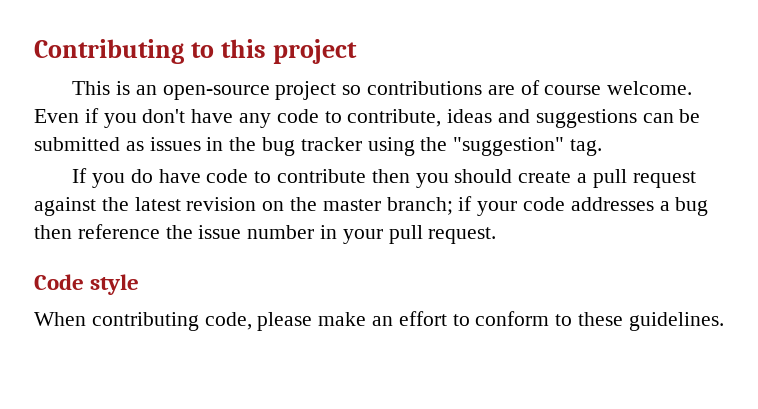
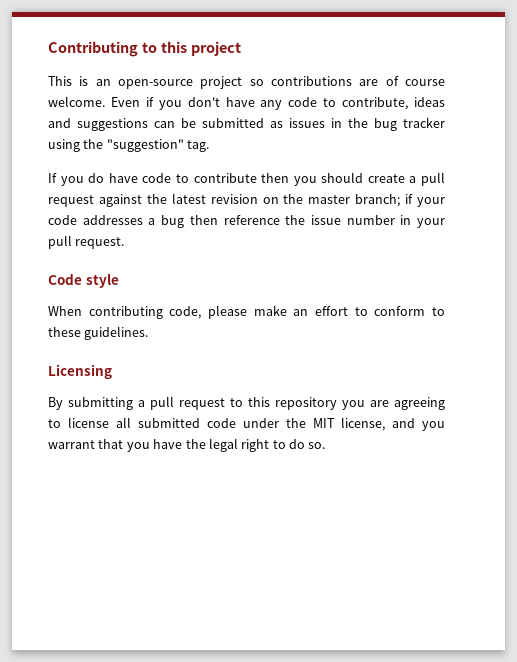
(724, 321) none -> [48,364,112,379] [48,396,445,410] [48,417,445,431] [48,438,326,452] // Licensing // By submitting a pull request to this repository you are agreeing to license all submitted code under the MIT license, and you warrant that you have the legal right to do so.

